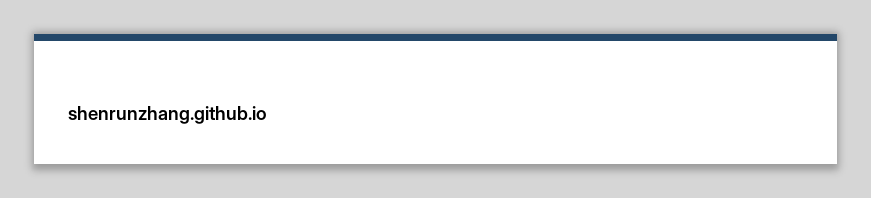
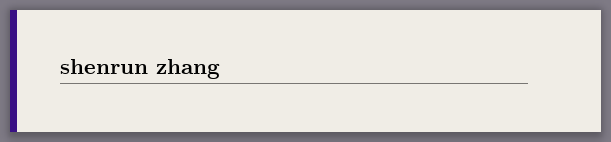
[68,106,267,124] shenrunzhang.github.io -> [60,59,220,79] shenrun zhang

